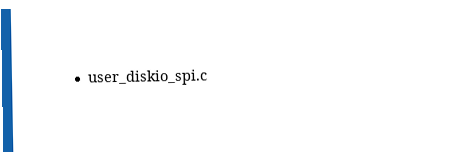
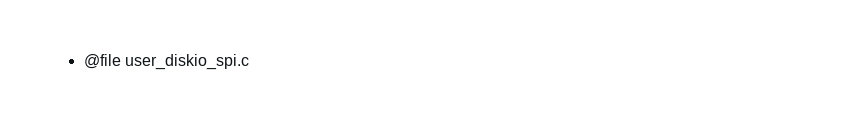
(86, 78) none -> [83,54,121,69] @file

